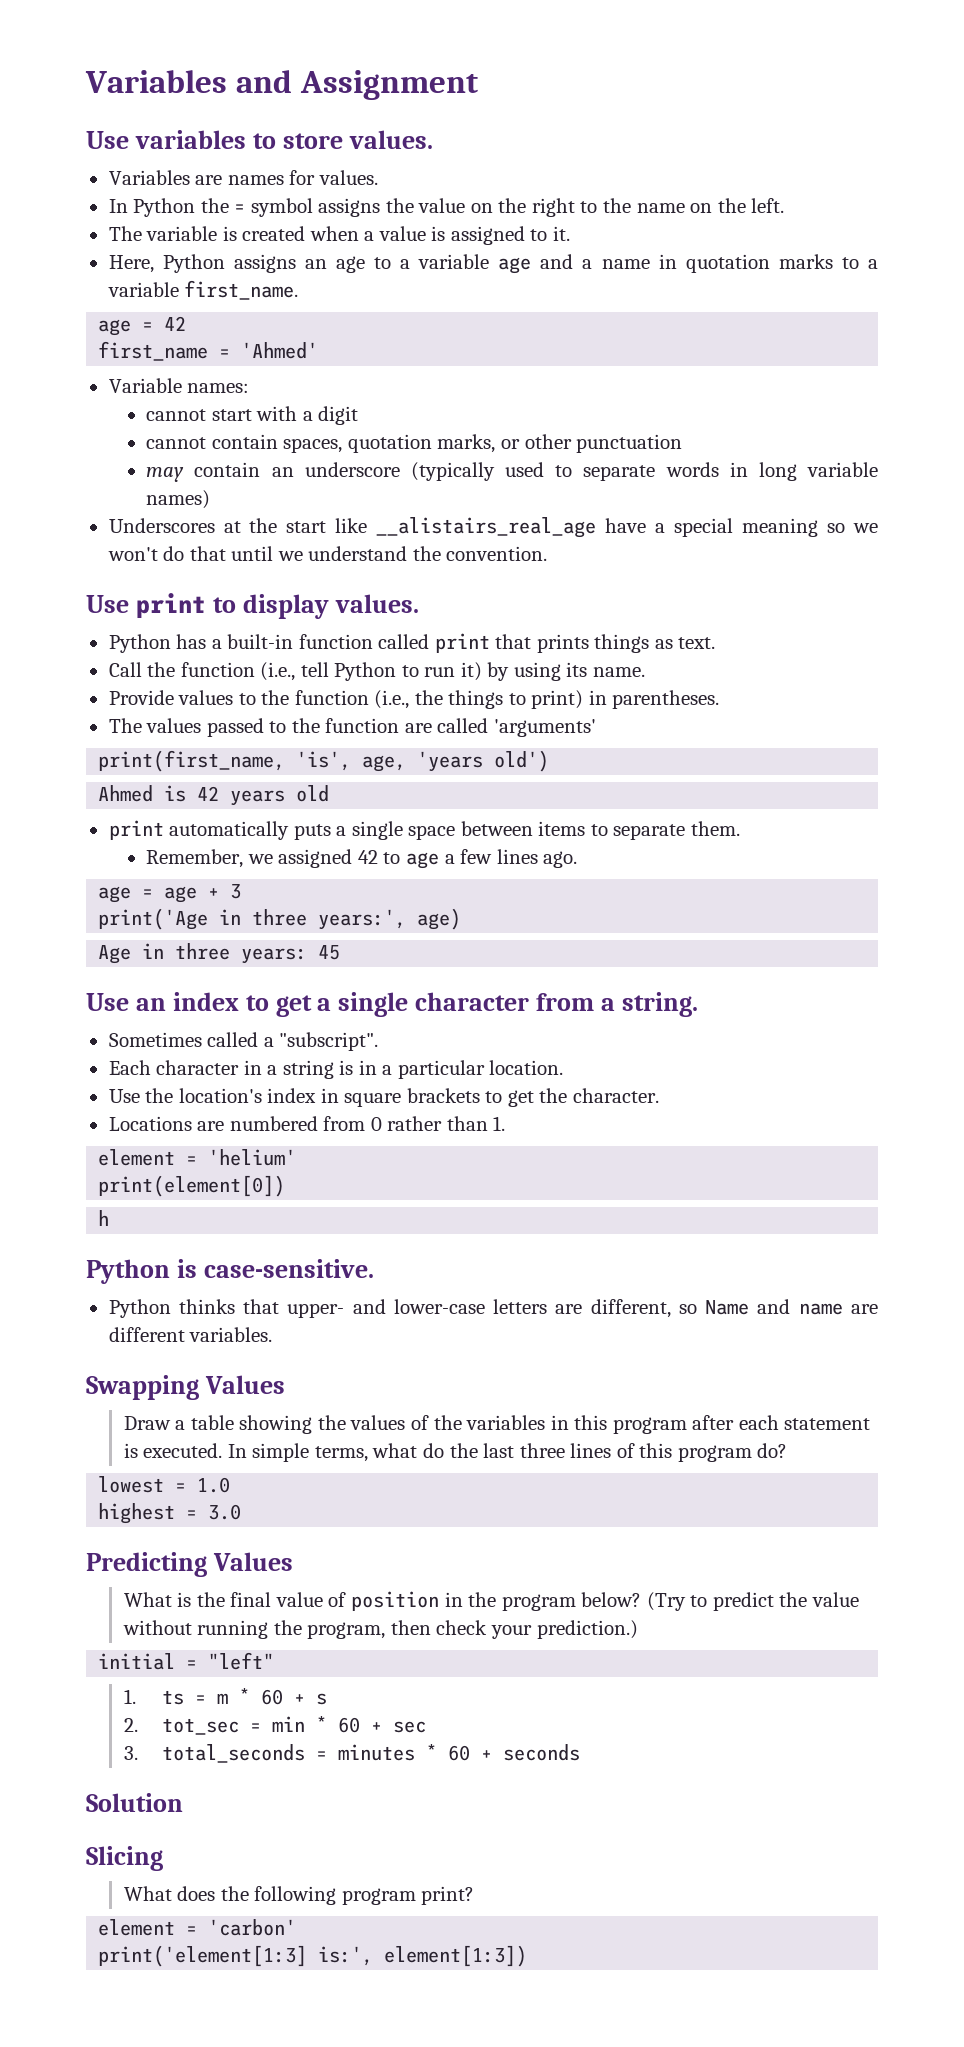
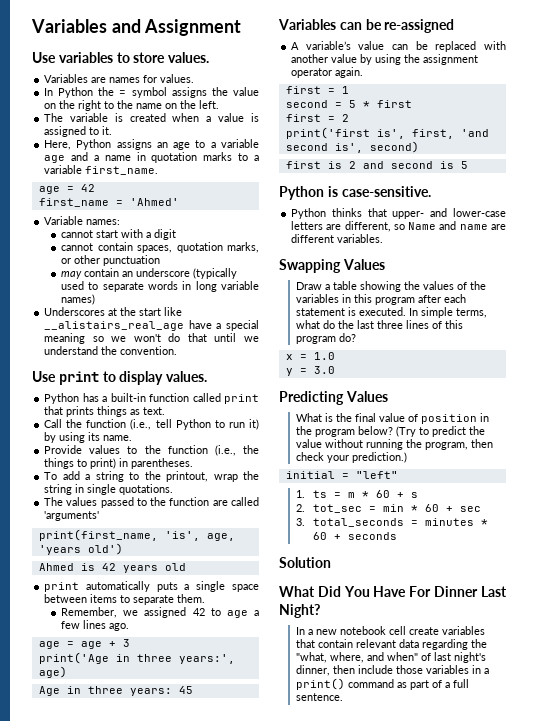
(720, 699) none -> [44,471,259,482] [44,484,174,495] // To add a string to the printout, wrap the string in single quotations.
[86,992,698,1017] [108,1032,379,1051] [108,1060,564,1079] [108,1088,659,1107] [108,1116,506,1131] [98,1149,297,1166] [98,1175,286,1197] [98,1210,110,1226] Use an index to get a single character from a string. // Sometimes called a "subscript". // Each character in a string is in a particular location. // Use the location's index in square brackets to get the character. // Locations are numbered from 0 rather than 1. // element = 'helium' // print(element[0]) // h -> [278,19,455,33] [291,41,506,52] [291,54,479,65] [291,67,364,78] [285,86,349,94] [285,100,412,108] [285,114,349,122] [285,127,489,139] [285,141,419,153] [285,161,468,169] Variables can be re-assigned // A variable’s value can be replaced with another value by using the assignment operator again. // first = 1 // second = 5 * first // first = 2 // print('first is', first, 'and second is', second) // first is 2 and second is 5
[98,1476,165,1493] lowest -> [285,354,293,360] x
[98,1503,176,1524] highest -> [285,368,293,376] y
[86,1846,163,1871] [123,1886,475,1905] [98,1919,297,1936] [98,1945,528,1967] Slicing // What does the following program print? // element = 'carbon' // print('element[1:3] is:', element[1:3]) -> [279,586,507,597] [279,604,320,618] [296,626,486,635] [296,639,488,650] [296,652,487,663] [296,665,490,676] [296,678,470,690] [296,693,344,701] What Did You Have For Dinner Last Night? // In a new notebook cell create variables that contain relevant data regarding the "what, where, and when" of last night's dinner, then include those variables in a print() command as part of a full sentence.

